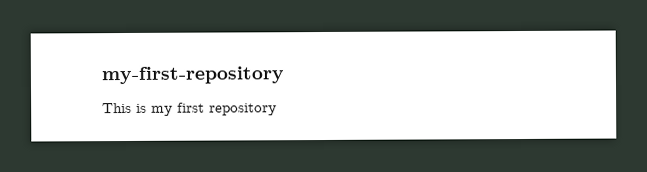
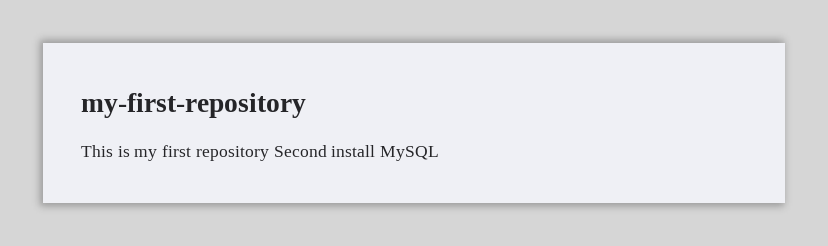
(277, 109) none -> [273,145,440,161] Second install MySQL

